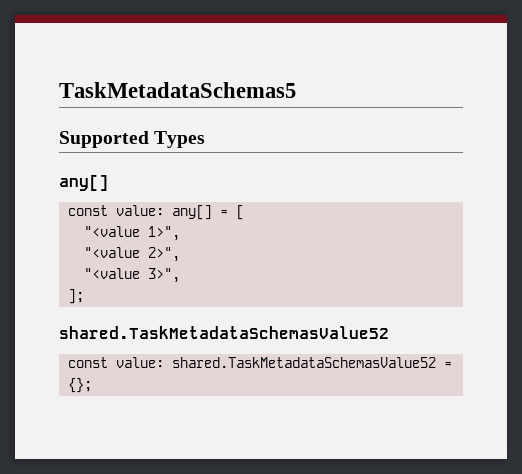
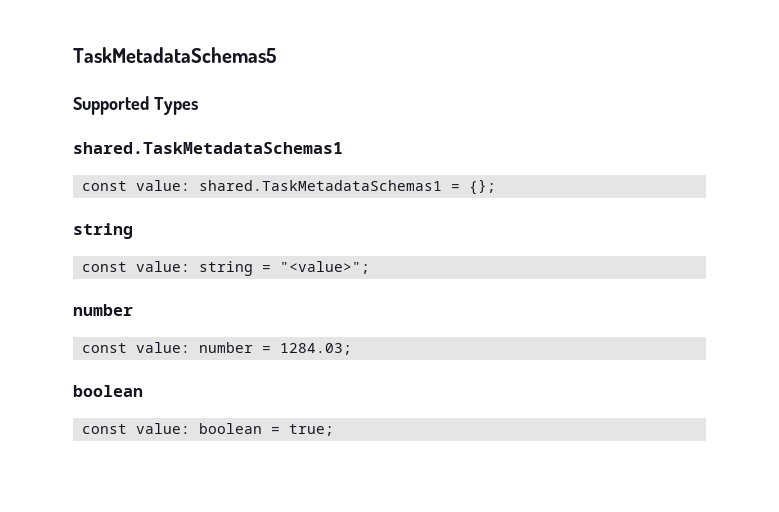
[59,175,109,191] [67,205,244,220] [83,226,180,241] [83,247,180,262] [83,268,180,283] [67,289,84,304] [59,326,389,339] [67,357,452,368] [67,378,92,393] any[] // const value: any[] = [ // "<value 1>", // "<value 2>", // "<value 3>", // ]; // shared.TaskMetadataSchemasValue52 // const value: shared.TaskMetadataSchemasValue52 = {}; -> [73,142,343,154] [81,179,496,195] [73,223,133,239] [81,261,370,276] [73,304,133,316] [81,342,352,355] [73,385,143,397] [81,423,334,436] shared.TaskMetadataSchemas1 // const value: shared.TaskMetadataSchemas1 = {}; // string // const value: string = "<value>"; // number // const value: number = 1284.03; // boolean // const value: boolean = true;

